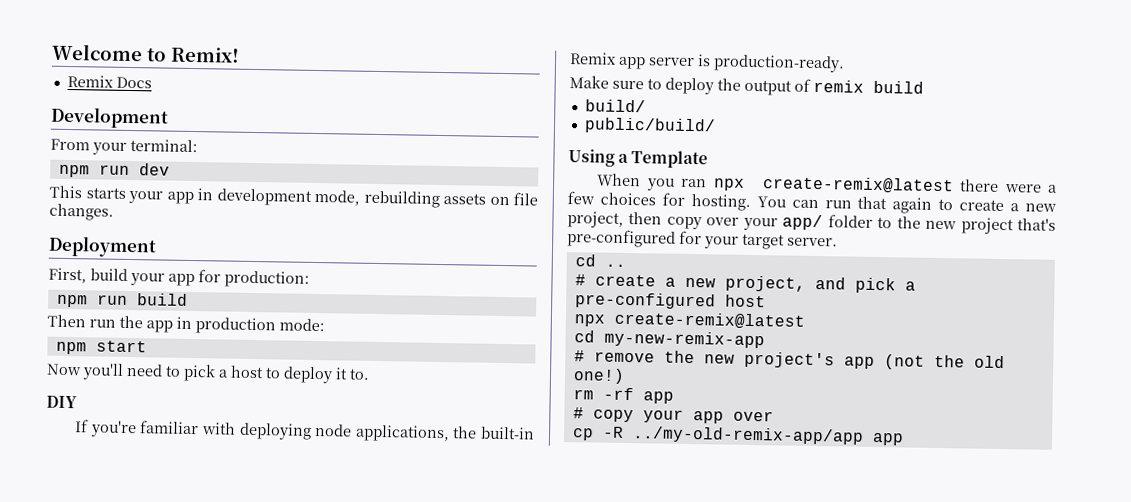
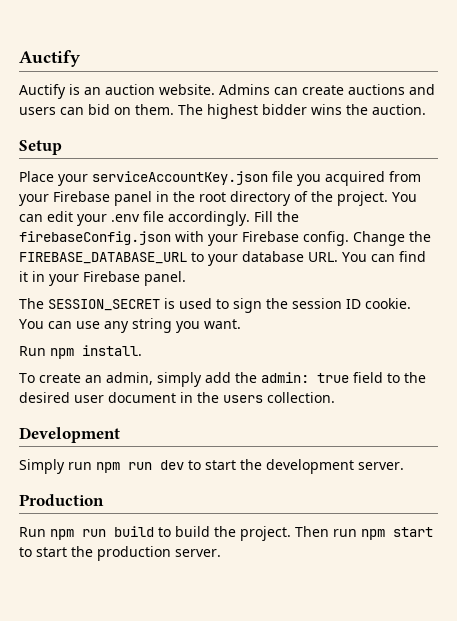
[52,43,240,63] [66,74,152,89] [50,106,169,129] [50,138,198,155] [58,163,170,178] [49,185,538,208] [49,203,114,221] [48,235,157,258] [48,267,310,288] [56,293,188,308] [47,314,325,335] [55,340,147,355] [46,363,370,384] [46,395,77,409] [75,419,535,443] [570,52,845,73] [569,75,924,96] [584,99,646,113] [583,117,716,135] [568,149,709,169] [597,173,1057,195] [567,191,1057,214] [567,211,1056,235] [567,229,838,250] [574,254,626,267] [574,274,916,294] [574,292,766,310] [573,311,806,330] [573,330,765,349] [573,350,1005,370] [572,368,625,384] [572,387,674,404] [572,407,774,424] [571,426,904,446] Welcome to Remix! // Remix Docs // Development // From your terminal: // npm run dev // This starts your app in development mode, rebuilding assets on file changes. // Deployment // First, build your app for production: // npm run build // Then run the app in production mode: // npm start // Now you'll need to pick a host to deploy it to. // DIY // If you're familiar with deploying node applications, the built-in Remix app server is production-ready. // Make sure to deploy the output of remix build // build/ // public/build/ // Using a Template // When you ran npx create-remix@latest there were a few choices for hosting. You can run that again to create a new project, then copy over your app/ folder to the new project that's pre-configured for your target server. // cd .. // # create a new project, and pick a pre-configured host // npx create-remix@latest // cd my-new-remix-app // # remove the new project's app (not the old one!) // rm -rf app // # copy your app over // cp -R ../my-old-remix-app/app app -> [19,50,80,67] [19,84,435,99] [19,104,426,119] [19,140,62,155] [19,171,421,186] [19,191,417,206] [19,211,299,226] [19,231,431,246] [19,251,426,266] [19,271,186,286] [19,298,411,313] [19,318,241,333] [19,345,142,359] [19,372,426,387] [19,392,335,403] [19,427,120,443] [19,459,404,474] [19,494,104,506] [19,526,433,541] [19,546,221,561] Auctify // Auctify is an auction website. Admins can create auctions and users can bid on them. The highest bidder wins the auction. // Setup // Place your serviceAccountKey.json file you acquired from your Firebase panel in the root directory of the project. You can edit your .env file accordingly. Fill the firebaseConfig.json with your Firebase config. Change the FIREBASE_DATABASE_URL to your database URL. You can find it in your Firebase panel. // The SESSION_SECRET is used to sign the session ID cookie. You can use any string you want. // Run npm install. // To create an admin, simply add the admin: true field to the desired user document in the users collection. // Development // Simply run npm run dev to start the development server. // Production // Run npm run build to build the project. Then run npm start to start the production server.

